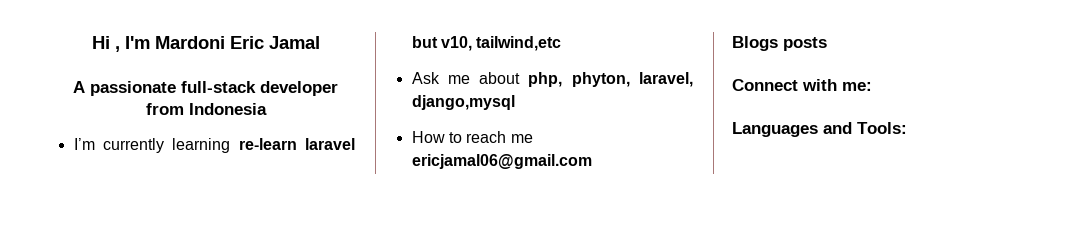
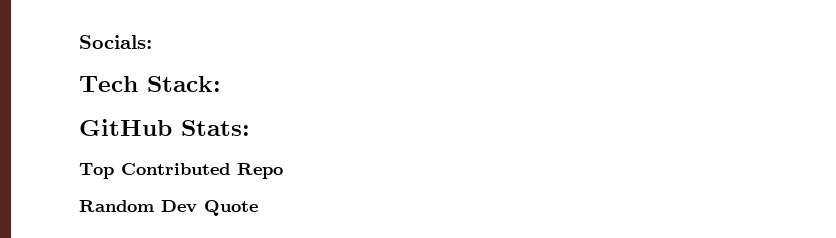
[91,36,320,52] [73,81,338,96] [145,103,267,115] [73,138,355,153] [411,36,562,51] [411,72,693,87] [411,95,515,110] [411,131,533,143] [411,154,592,169] [732,36,827,51] [732,79,872,91] [732,122,907,137] Hi , I'm Mardoni Eric Jamal // A passionate full-stack developer from Indonesia // I’m currently learning re-learn laravel but v10, tailwind,etc // Ask me about php, phyton, laravel, django,mysql // How to reach me ericjamal06@gmail.com // Blogs posts // Connect with me: // Languages and Tools: -> [79,35,152,49] [79,76,221,92] [79,119,250,136] [79,163,283,179] [79,200,258,216] Socials: // Tech Stack: // GitHub Stats: // Top Contributed Repo // Random Dev Quote

